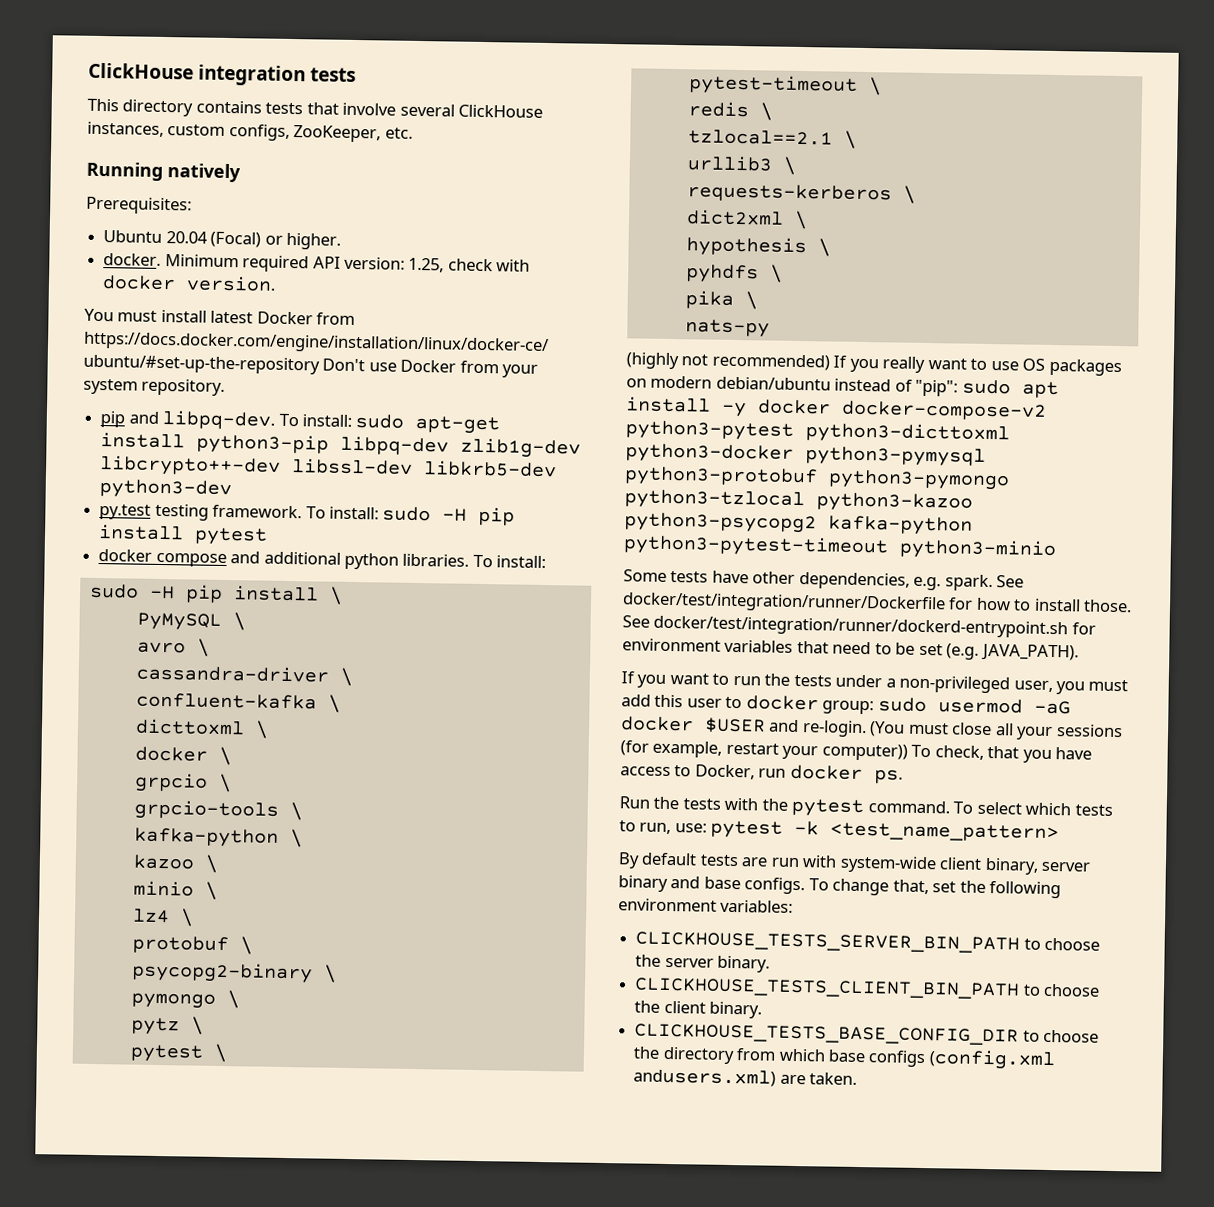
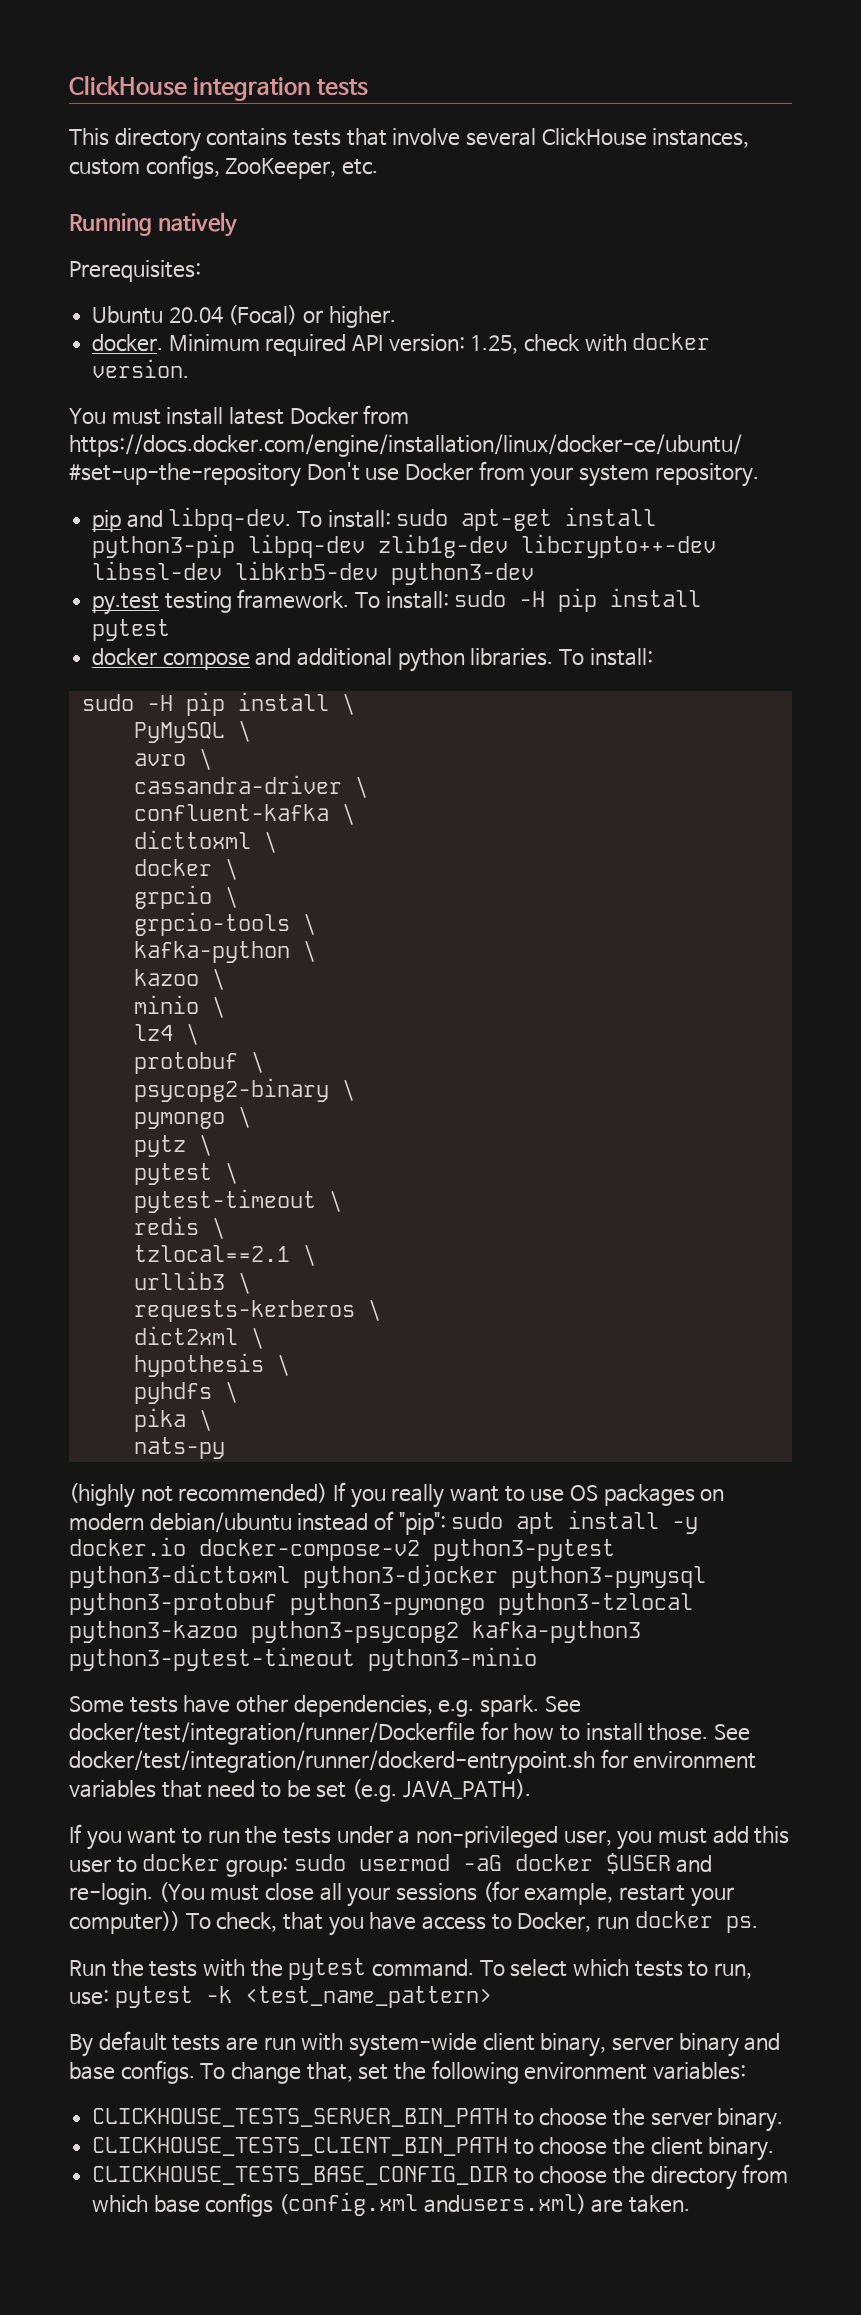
[758,399,831,415] docker -> [69,1537,186,1556] docker.io
[625,443,794,464] python3-docker -> [303,1564,498,1588] python3-djocker
[828,515,973,536] kafka-python -> [472,1621,641,1643] kafka-python3

